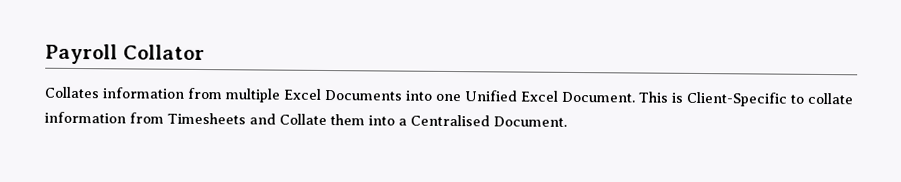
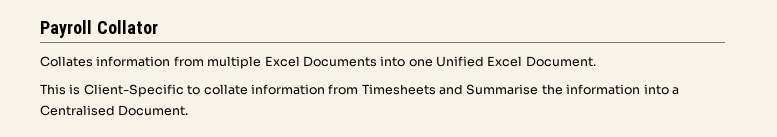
(635, 97) none -> (596, 61) //
[279,113,365,126] Collate them -> [466,84,641,95] Summarise the information

